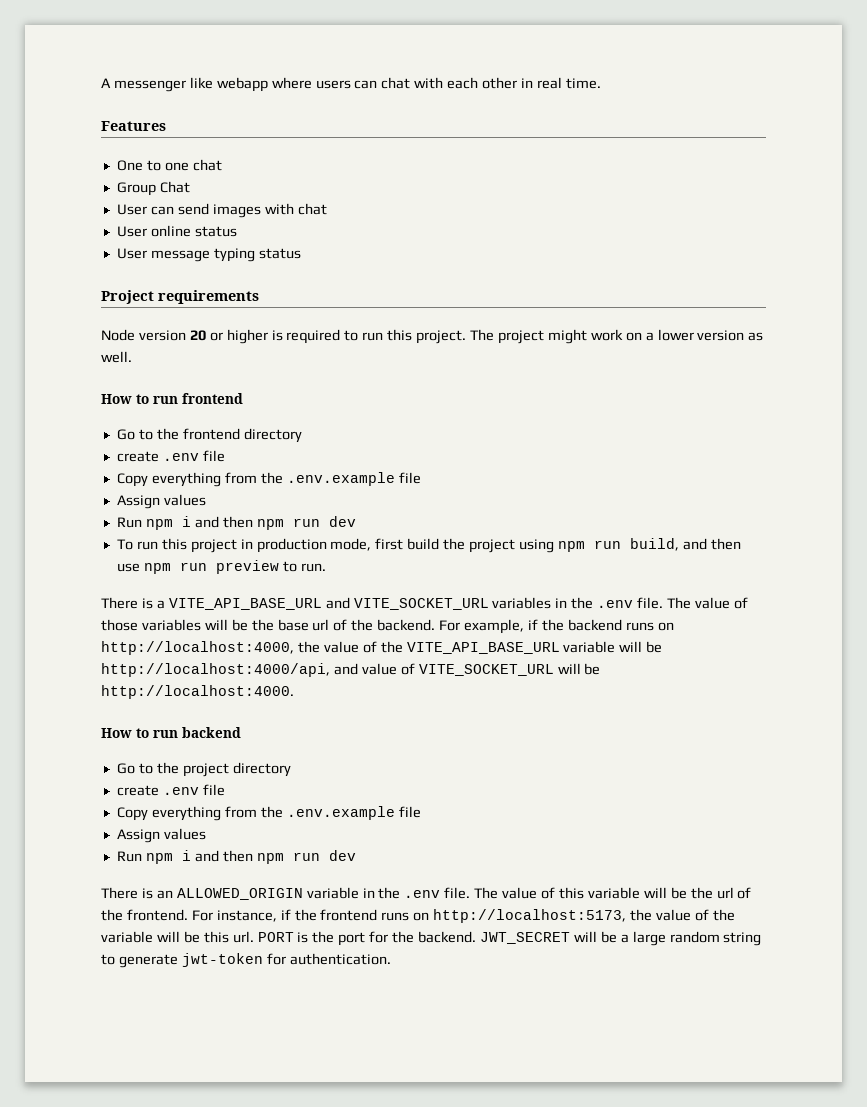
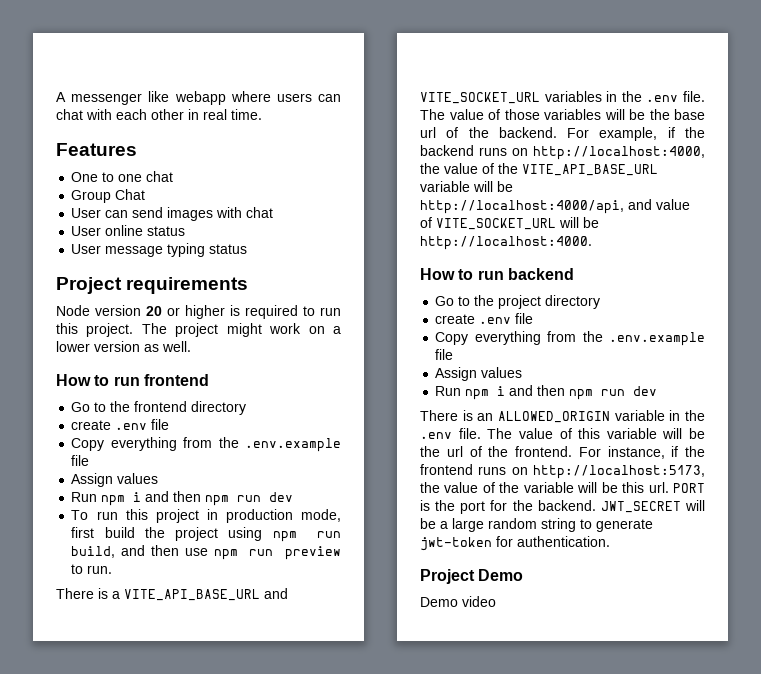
(391, 959) none -> [420,569,524,584] [420,596,496,607] // Project Demo // Demo video

